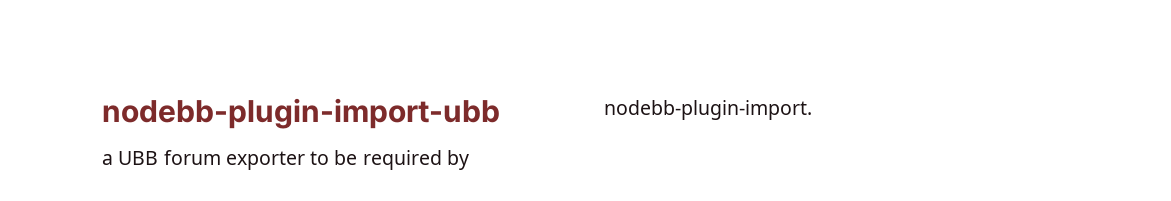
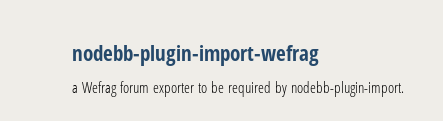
[102,98,500,129] nodebb-plugin-import-ubb -> [72,45,319,66] nodebb-plugin-import-wefrag
[118,151,159,165] UBB -> [82,81,118,97] Wefrag

